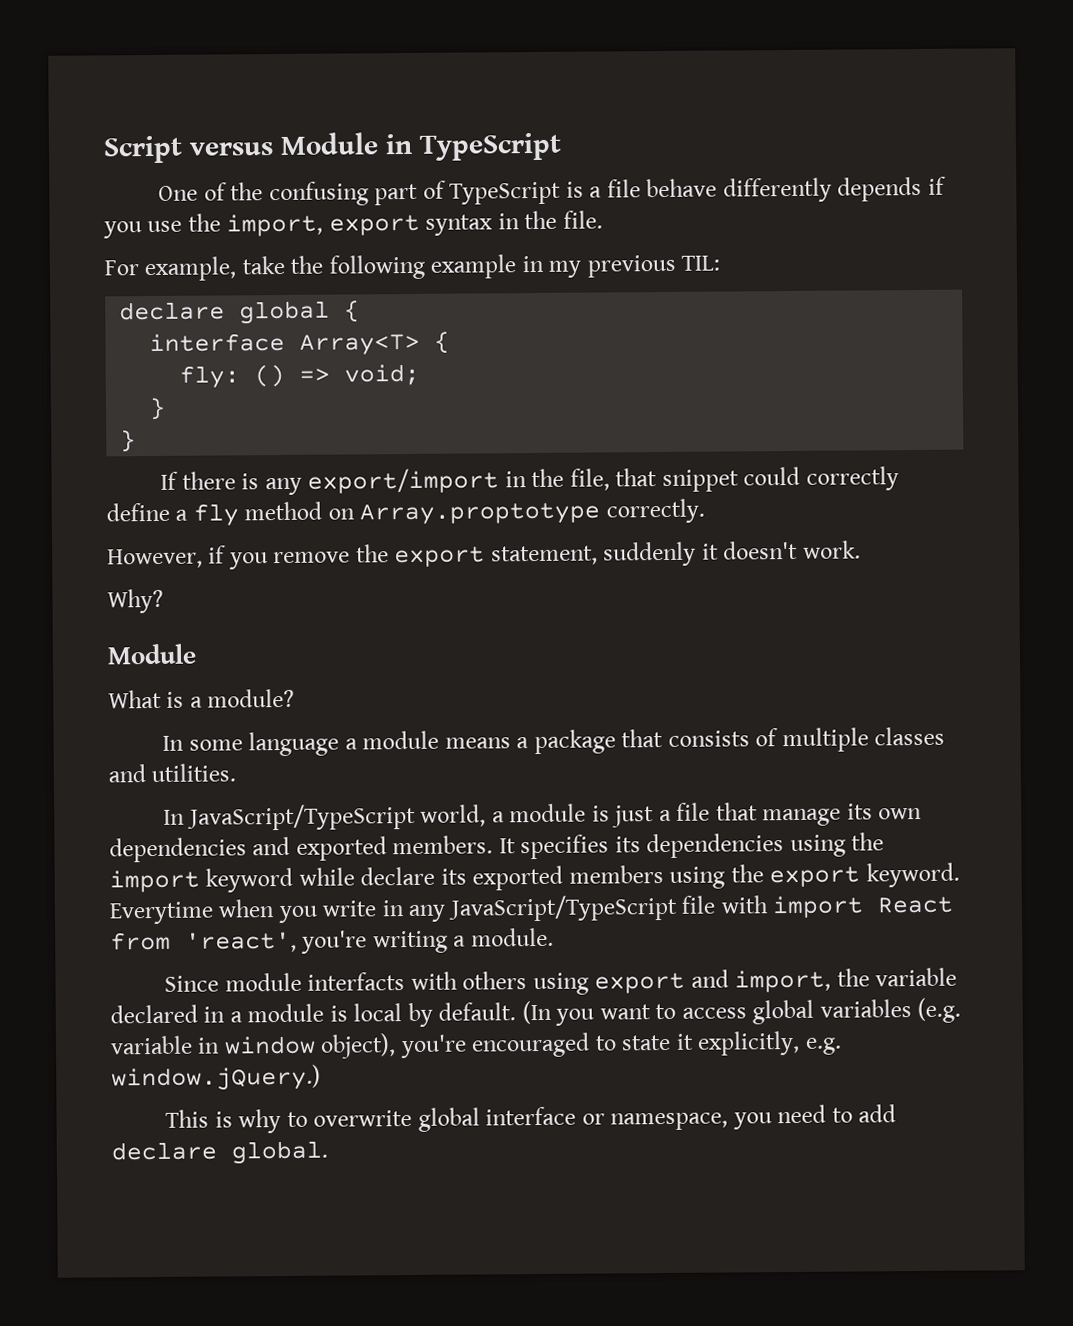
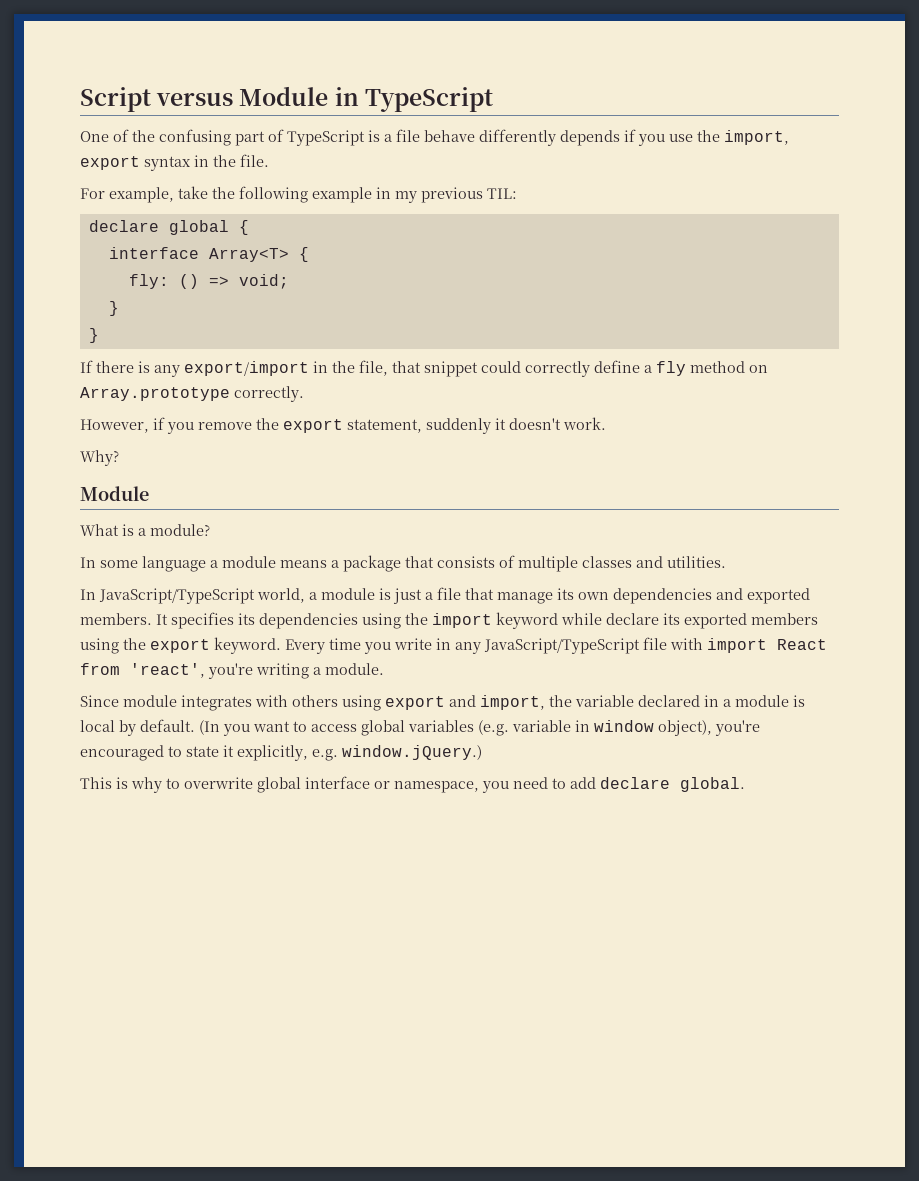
[359,502,601,526] Array.proptotype -> [80,387,230,401] Array.prototype
[109,899,275,925] Everytime when -> [285,638,361,654] Every time
[307,972,406,991] interfacts -> [181,695,252,711] integrates

